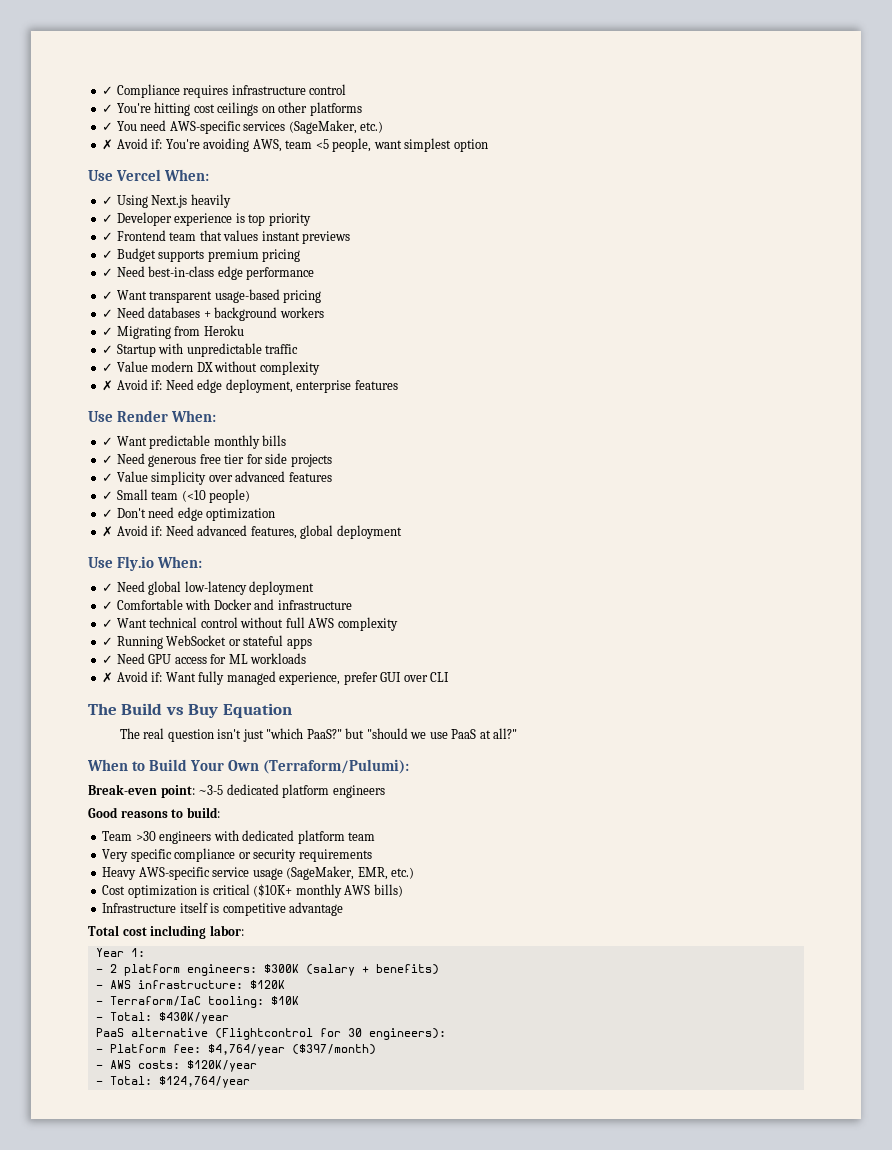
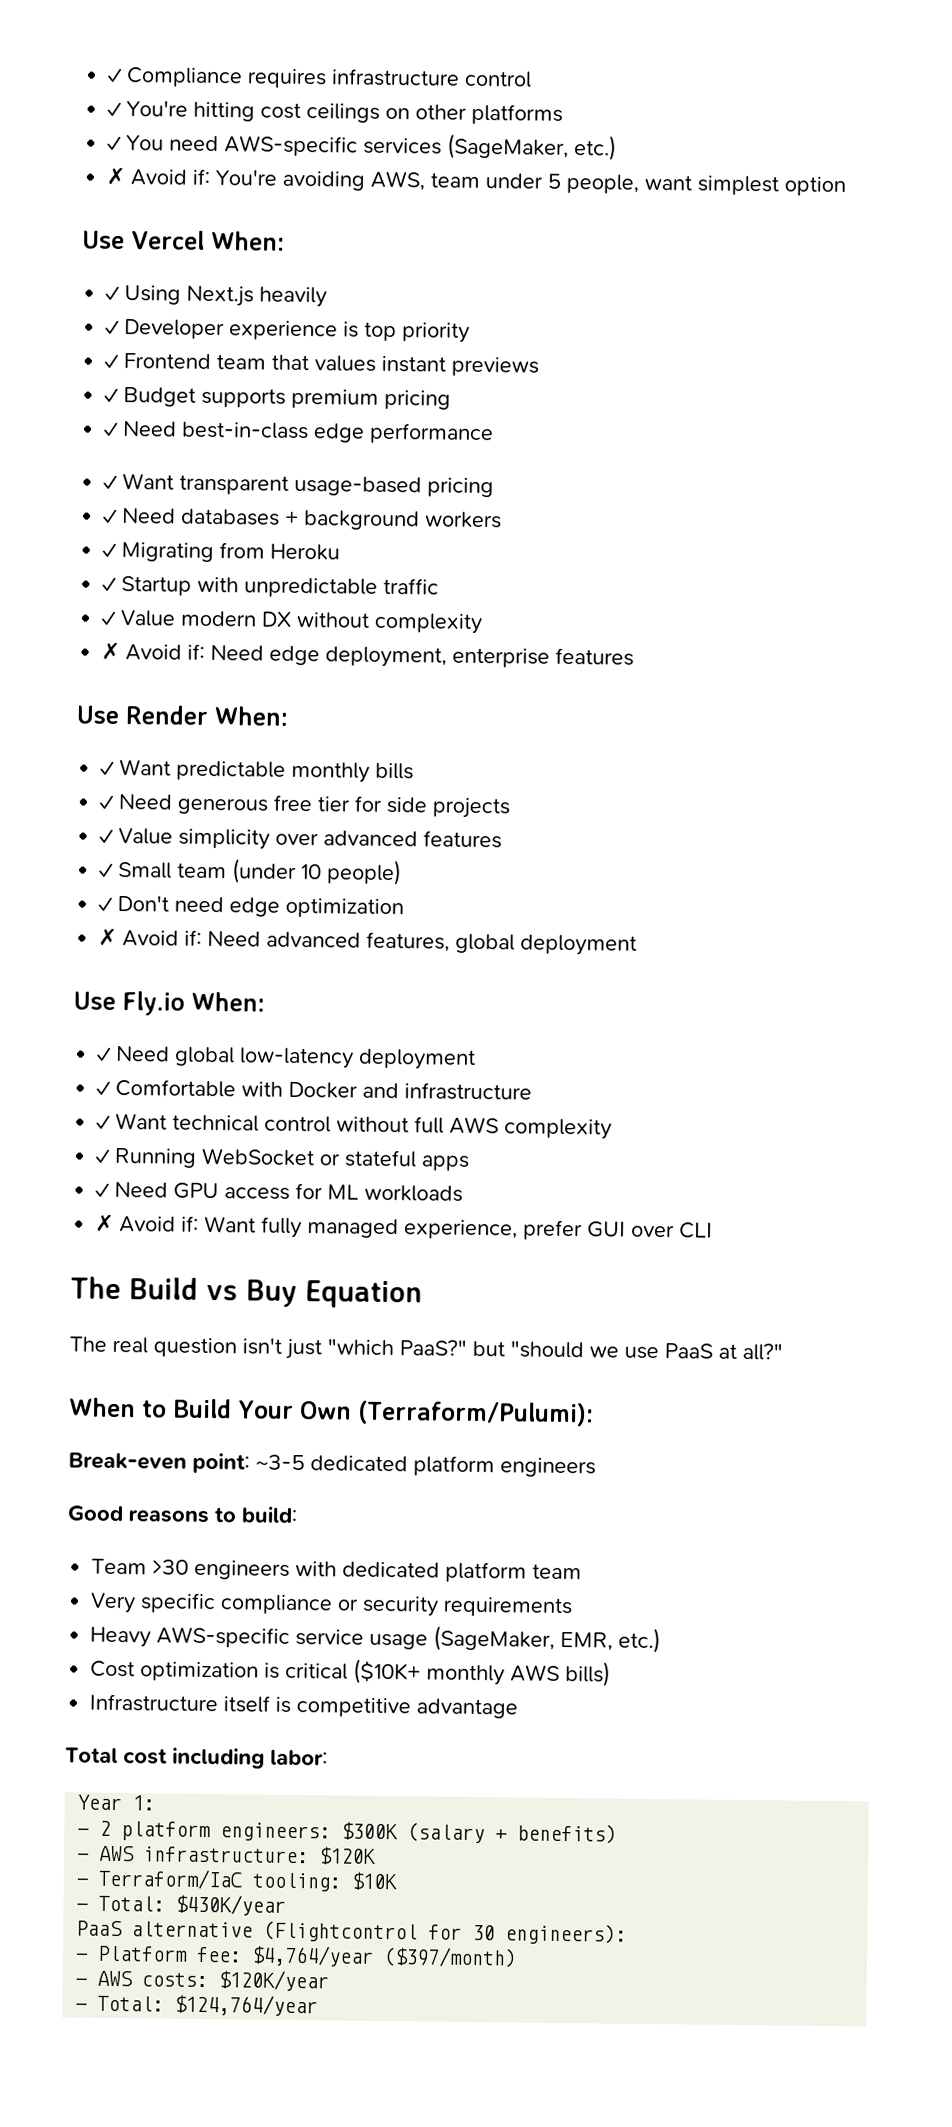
[315,139,329,149] <5 -> [485,173,562,189] under 5
[181,490,206,502] (<10 -> [231,858,323,884] (under 10

